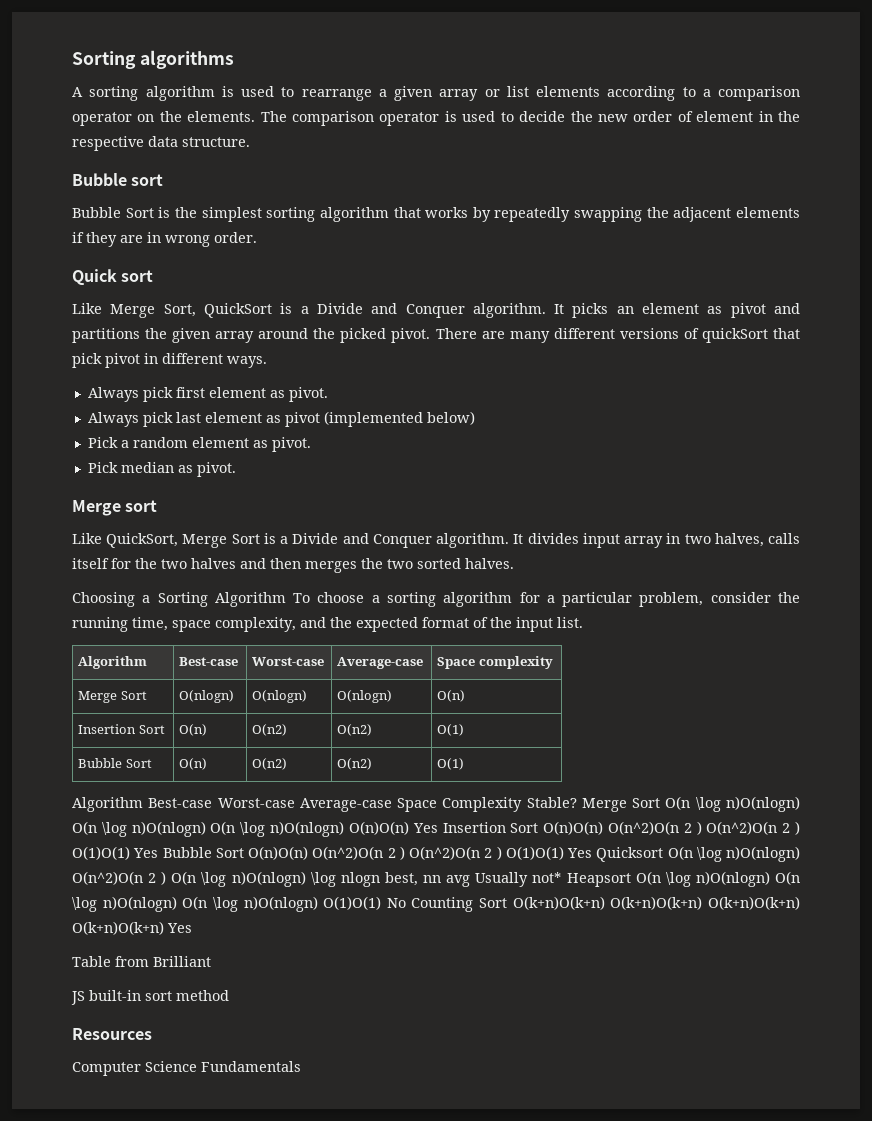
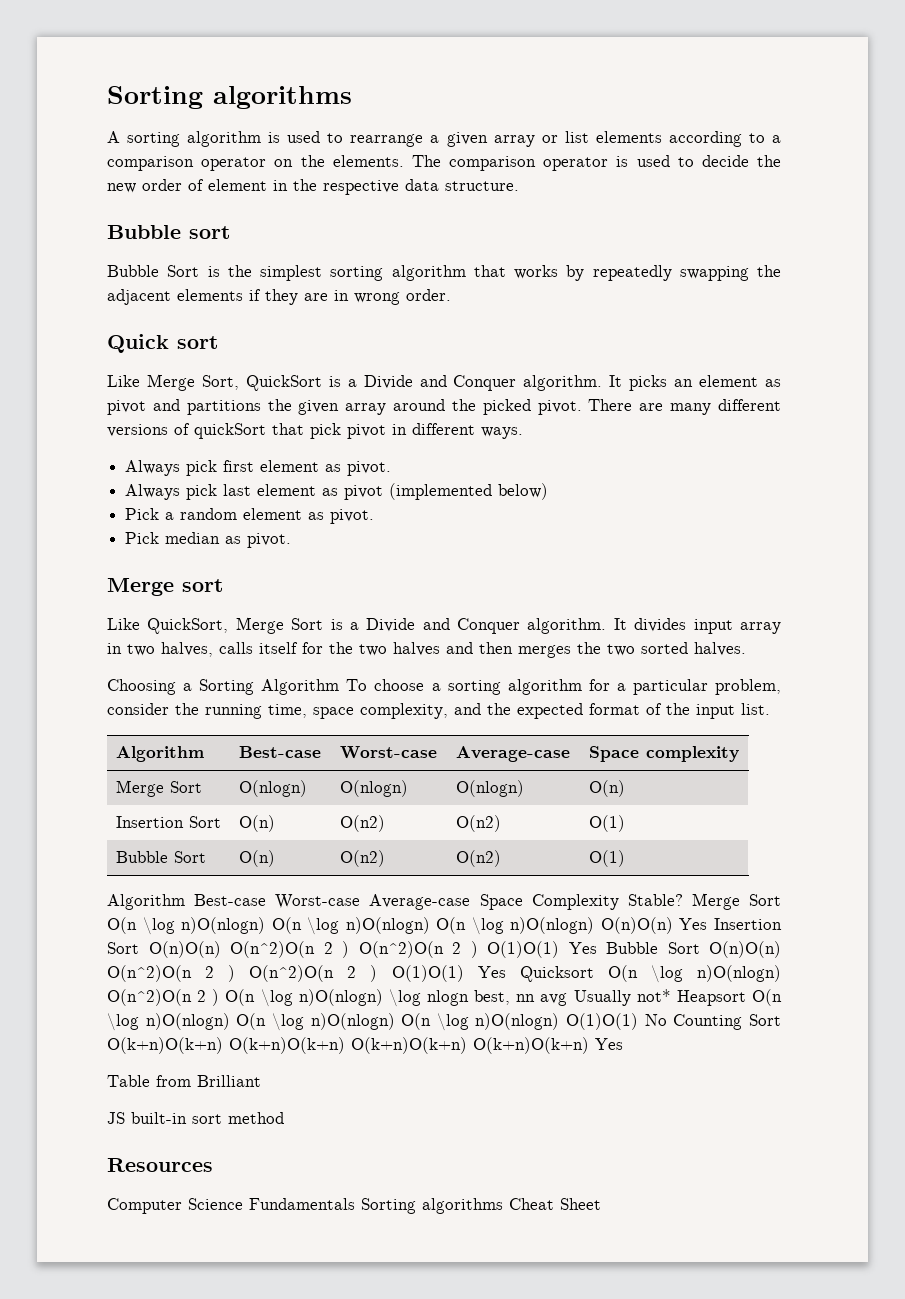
(301, 1066) none -> [361,1198,601,1214] Sorting algorithms Cheat Sheet

